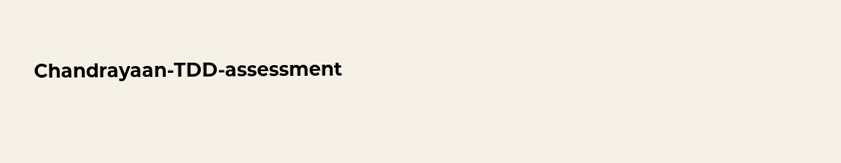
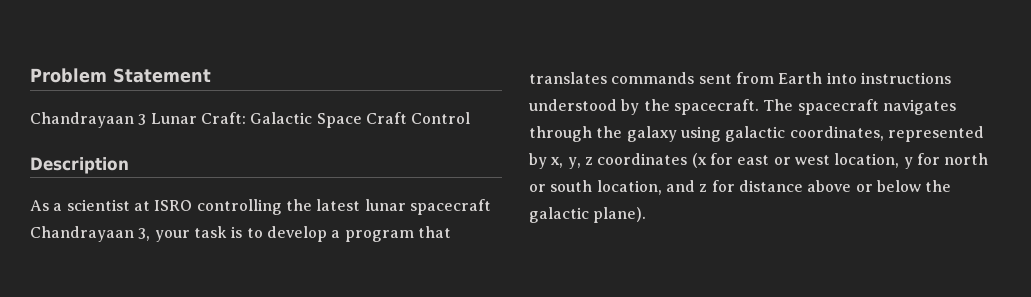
[33,61,342,82] Chandrayaan-TDD-assessment -> [30,68,211,83] [30,112,471,128] [30,157,129,174] [30,199,491,215] [30,226,451,242] [529,72,951,84] [529,99,956,115] [529,126,984,142] [529,153,989,169] [529,180,952,195] [529,207,647,223] Problem Statement // Chandrayaan 3 Lunar Craft: Galactic Space Craft Control // Description // As a scientist at ISRO controlling the latest lunar spacecraft Chandrayaan 3, your task is to develop a program that translates commands sent from Earth into instructions understood by the spacecraft. The spacecraft navigates through the galaxy using galactic coordinates, represented by x, y, z coordinates (x for east or west location, y for north or south location, and z for distance above or below the galactic plane).

